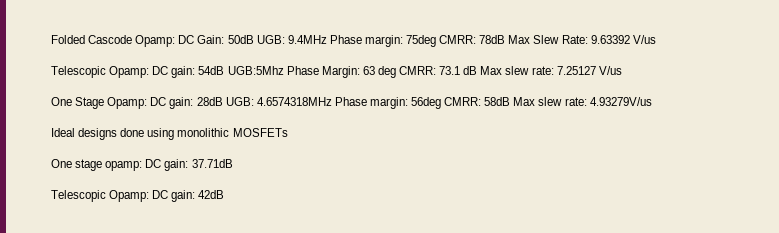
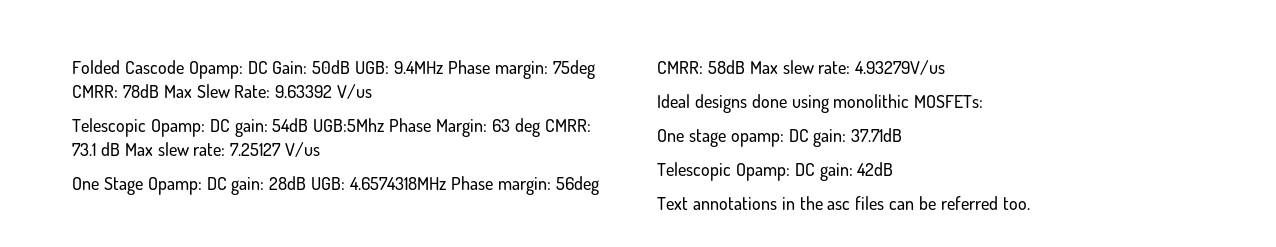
[232,128,288,137] MOSFETs -> [914,95,984,108] MOSFETs:
(225, 194) none -> [657,196,1030,210] // Text annotations in the asc files can be referred too.

